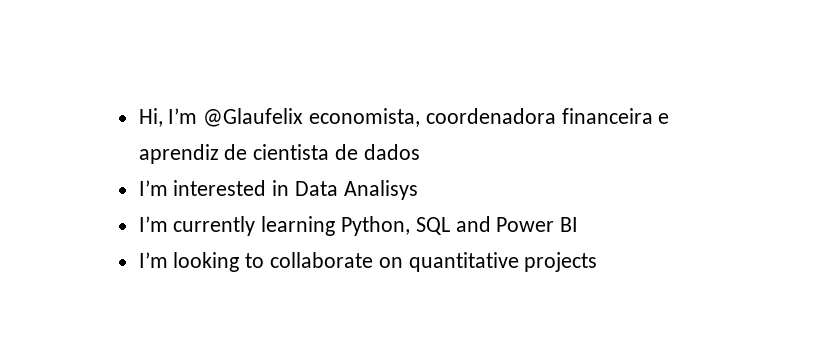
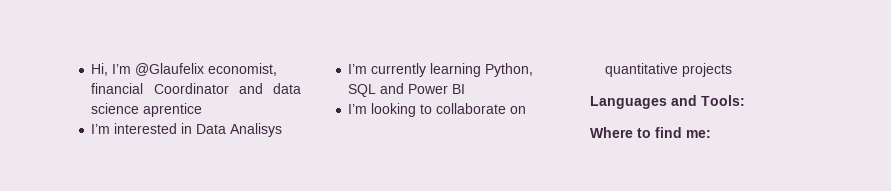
[309,108,670,127] [138,144,420,164] economista, coordenadora financeira e aprendiz de cientista de dados -> [208,63,278,76] [91,83,301,94] [91,103,203,117] economist, financial Coordinator and data science aprentice
(598, 262) none -> [590,95,745,109] [590,127,711,138] // Languages and Tools: // Where to find me:

